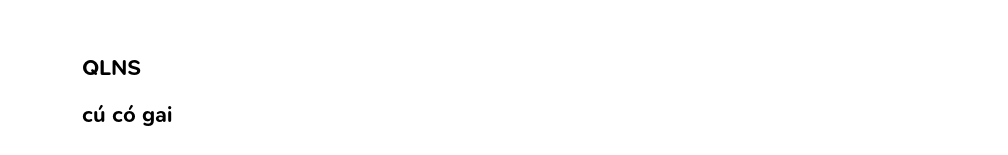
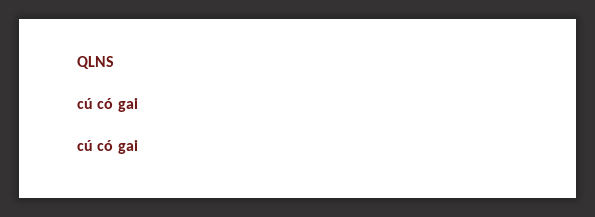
(172, 116) none -> [77,140,138,154] // cú có gai

